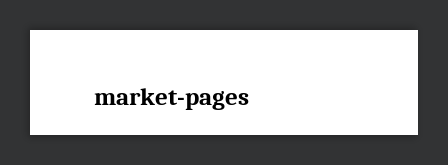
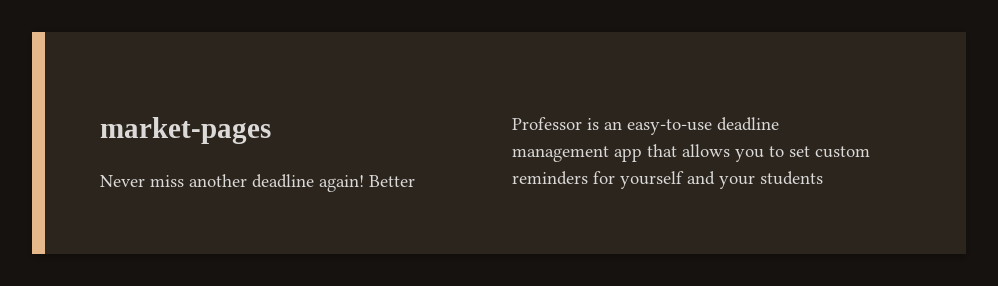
(249, 99) none -> [100,174,415,192] [512,117,779,135] [512,144,870,162] [512,171,823,189] // Never miss another deadline again! Better Professor is an easy-to-use deadline management app that allows you to set custom reminders for yourself and your students

